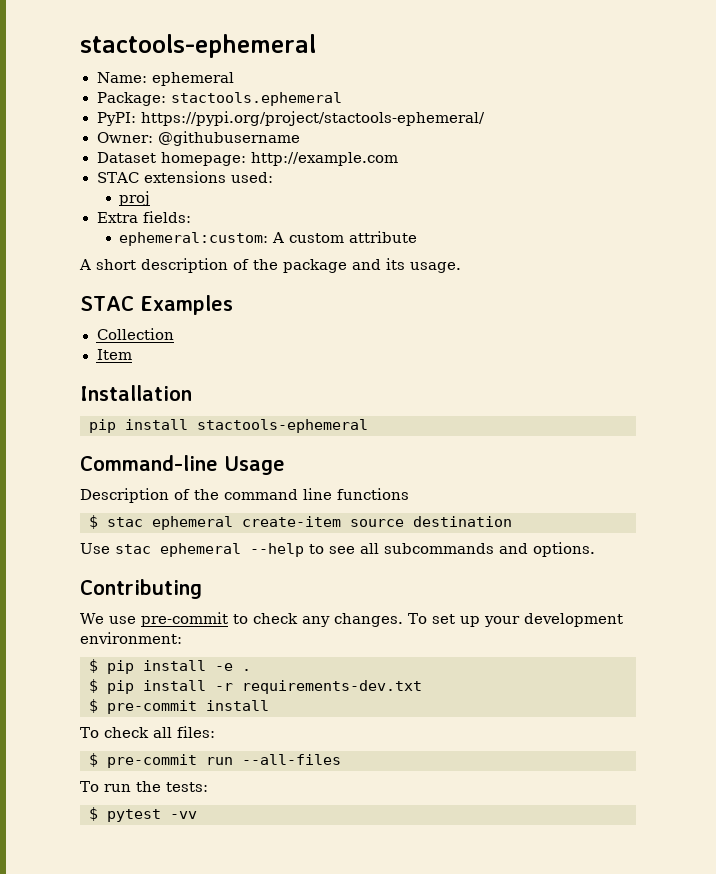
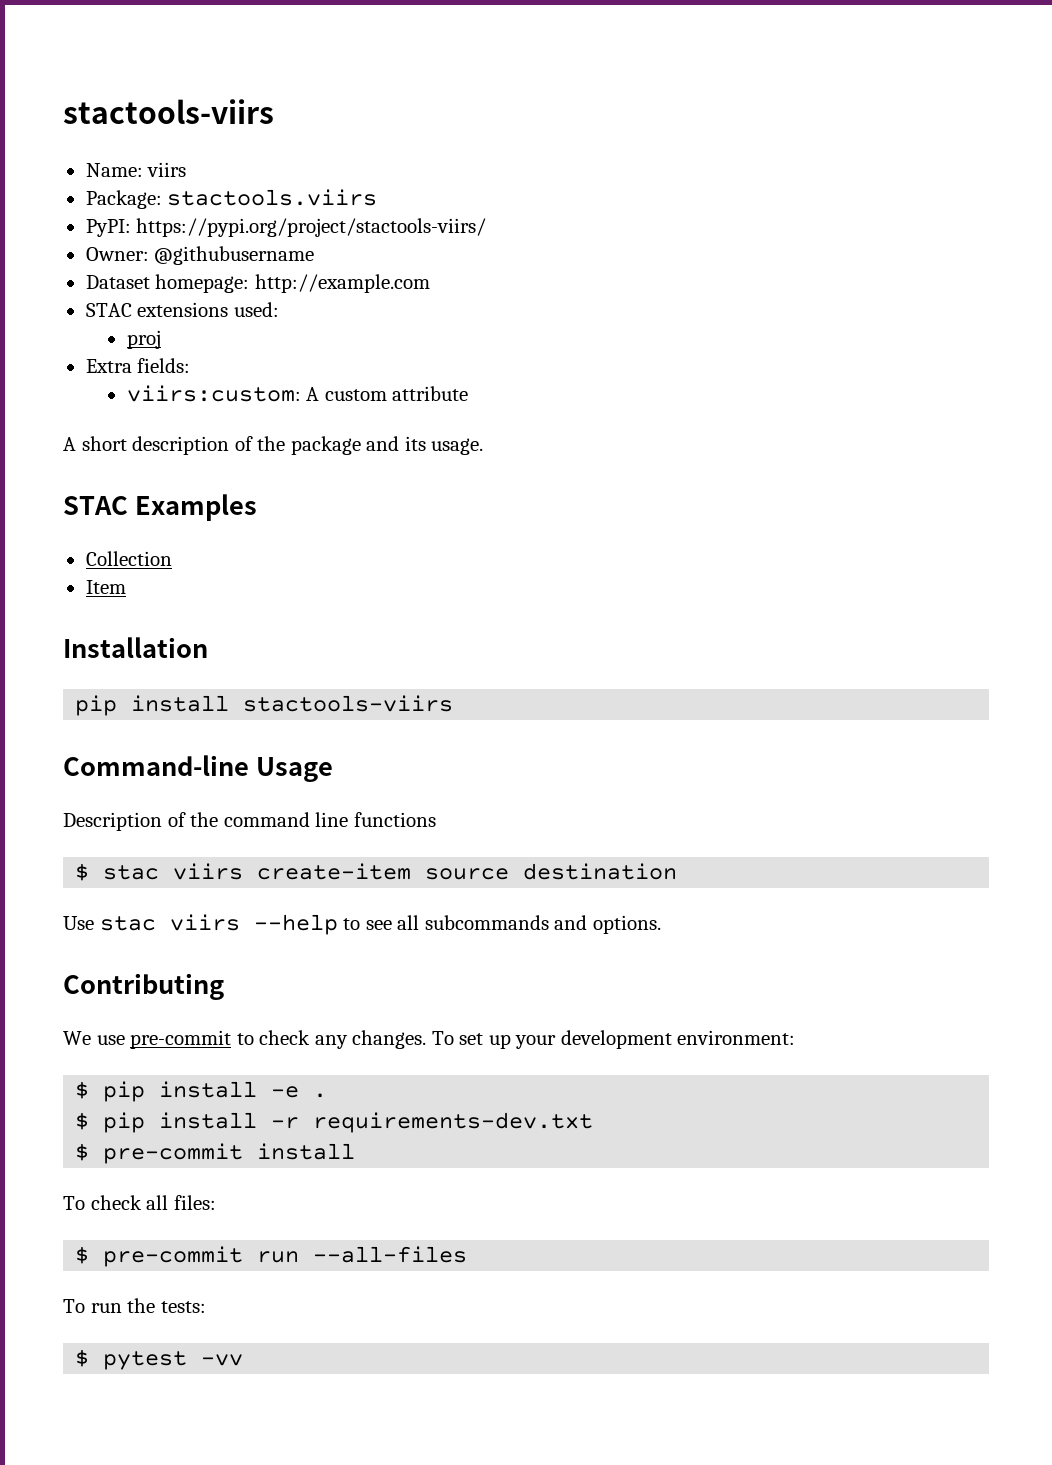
[80,34,316,58] stactools-ephemeral -> [63,99,274,124] stactools-viirs
[151,72,234,86] ephemeral -> [147,162,187,177] viirs
[170,92,342,106] stactools.ephemeral -> [167,189,378,206] stactools.viirs
[140,111,485,126] https://pypi.org/project/stactools-ephemeral/ -> [136,218,487,237] https://pypi.org/project/stactools-viirs/
[119,232,269,246] ephemeral:custom: -> [126,385,301,402] viirs:custom:
[197,419,368,433] stactools-ephemeral -> [243,695,454,712] stactools-viirs
[152,516,233,530] ephemeral -> [173,863,244,880] viirs
[160,543,241,557] ephemeral -> [169,914,240,931] viirs

